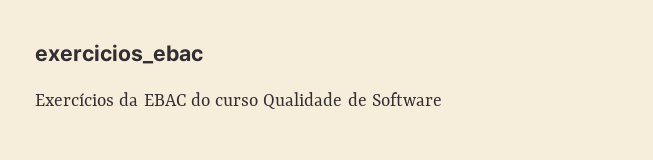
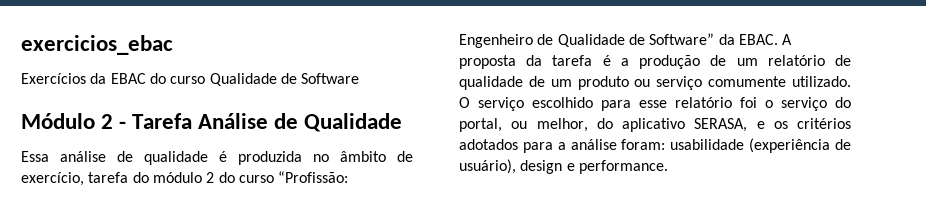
(442, 99) none -> [21,113,403,132] [21,151,413,165] [21,171,349,186] [459,33,793,48] [459,55,851,69] [459,76,851,90] [459,97,851,111] [459,118,851,132] [459,138,851,153] [459,159,668,174] // Módulo 2 - Tarefa Análise de Qualidade // Essa análise de qualidade é produzida no âmbito de exercício, tarefa do módulo 2 do curso “Profissão: Engenheiro de Qualidade de Software” da EBAC. A proposta da tarefa é a produção de um relatório de qualidade de um produto ou serviço comumente utilizado. O serviço escolhido para esse relatório foi o serviço do portal, ou melhor, do aplicativo SERASA, e os critérios adotados para a análise foram: usabilidade (experiência de usuário), design e performance.

